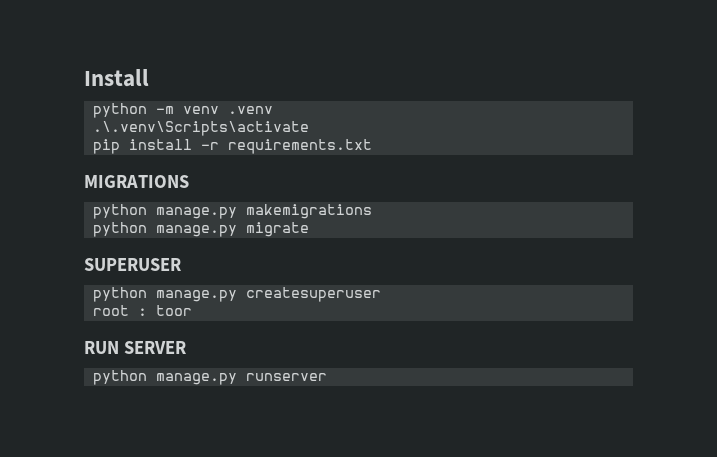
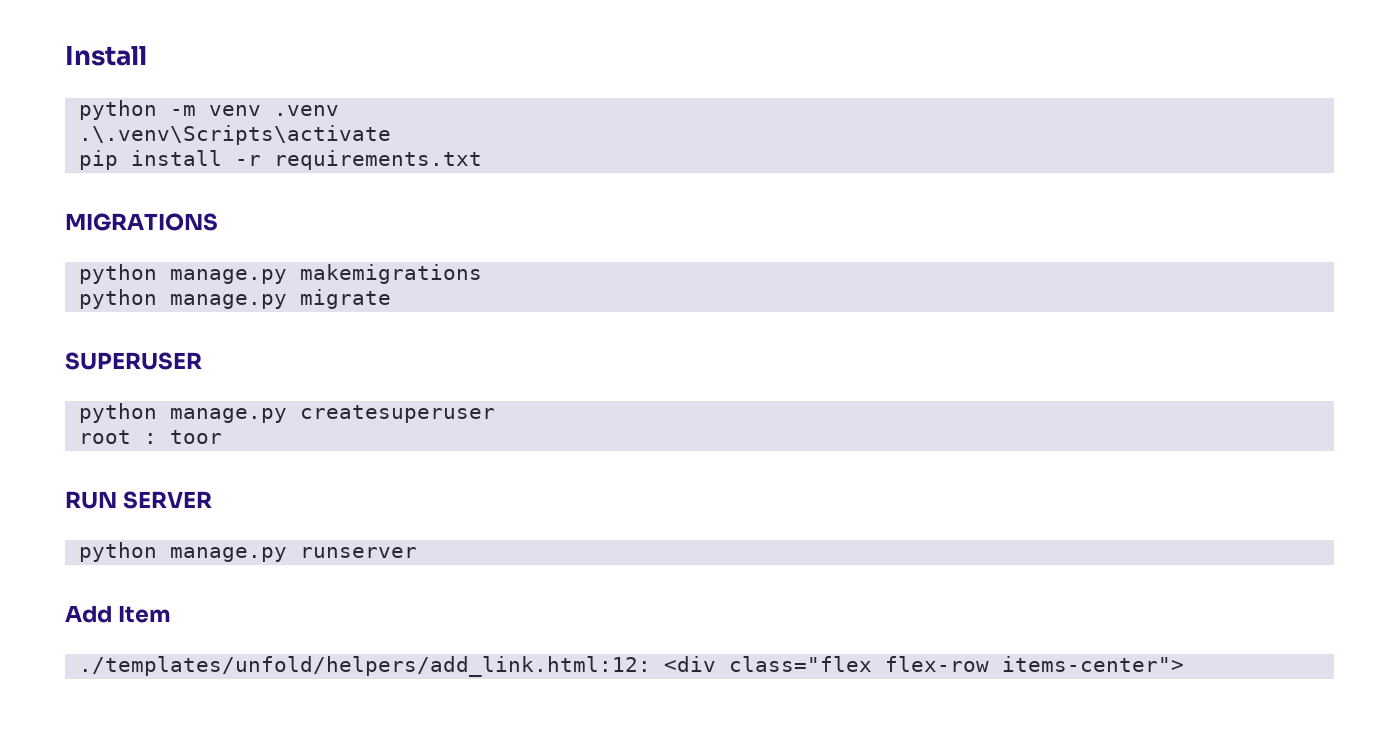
(328, 377) none -> [65,605,171,623] [78,656,1184,677] // Add Item // ./templates/unfold/helpers/add_link.html:12: <div class="flex flex-row items-center">

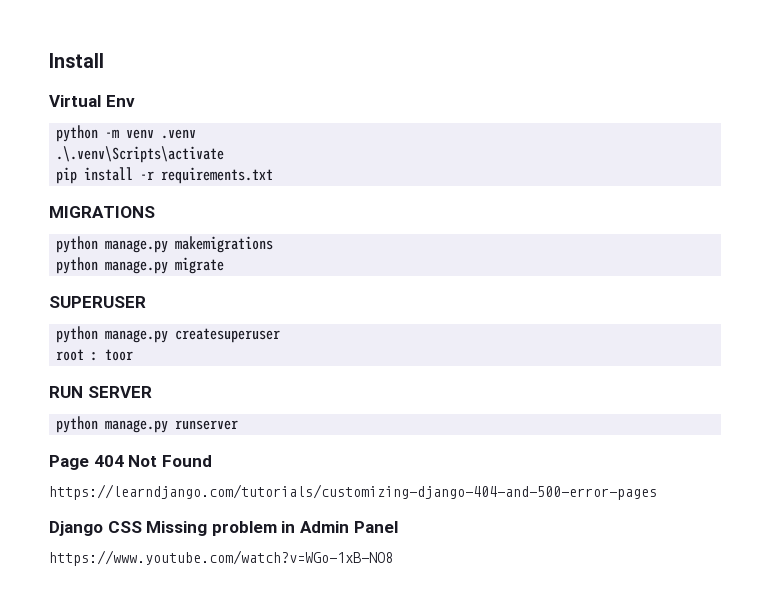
(147, 56) none -> [49,95,135,107] // Virtual Env
[65,605,171,623] [78,656,1184,677] Add Item // ./templates/unfold/helpers/add_link.html:12: <div class="flex flex-row items-center"> -> [49,455,212,470] [49,484,657,500] [49,521,398,536] [49,550,393,566] Page 404 Not Found // https://learndjango.com/tutorials/customizing-django-404-and-500-error-pages // Django CSS Missing problem in Admin Panel // https://www.youtube.com/watch?v=WGo-1xB-NO8

